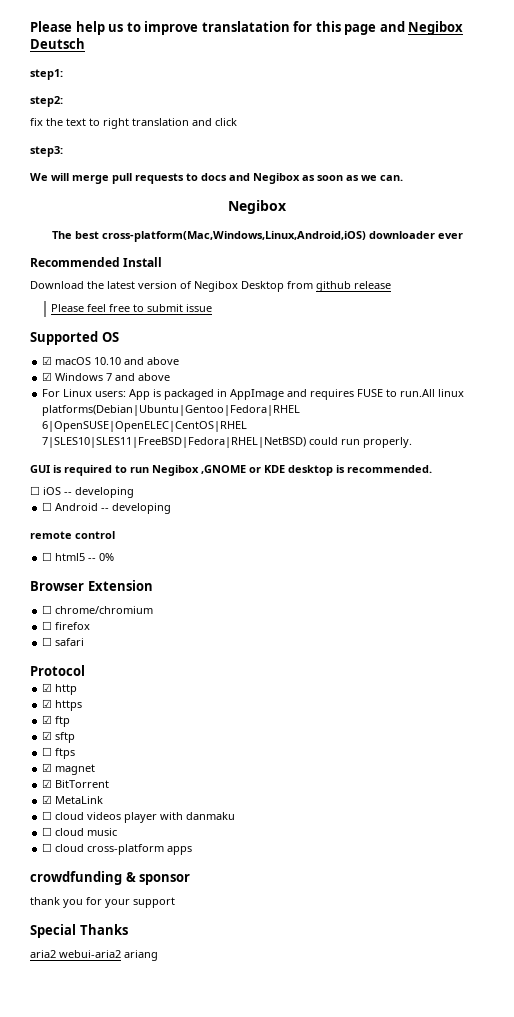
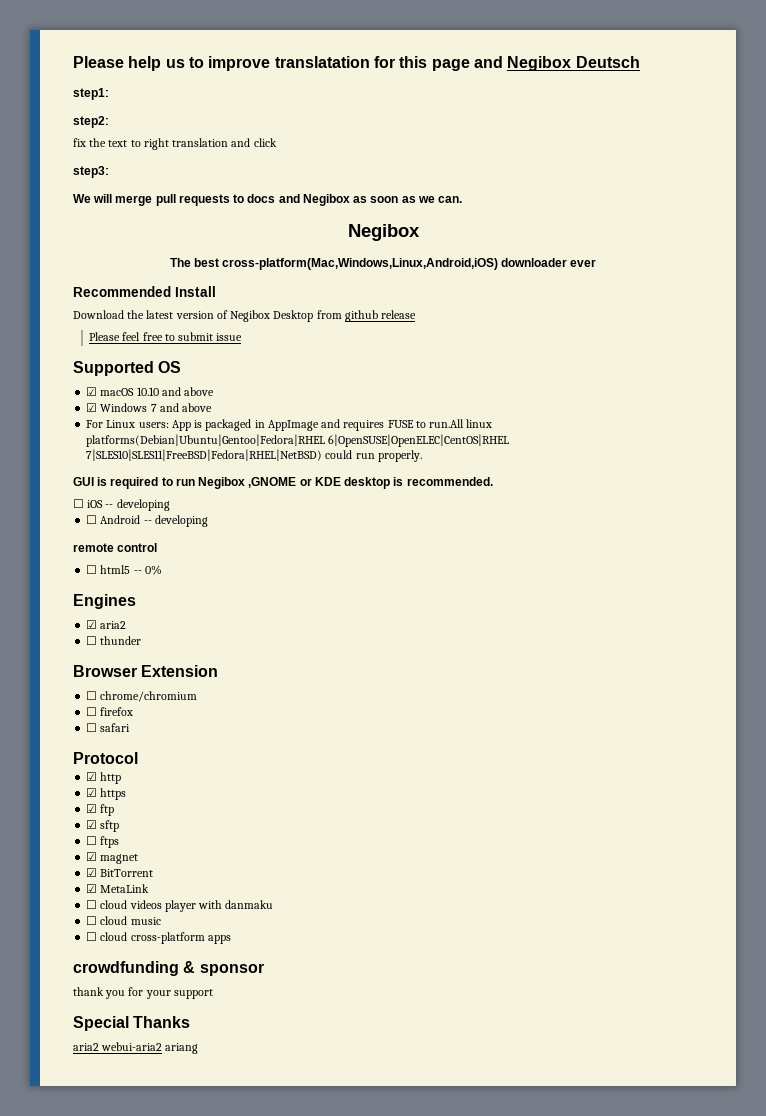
(115, 557) none -> [73,594,136,609] [86,620,127,629] [86,636,142,645] // Engines // ☑ aria2 // ☐ thunder

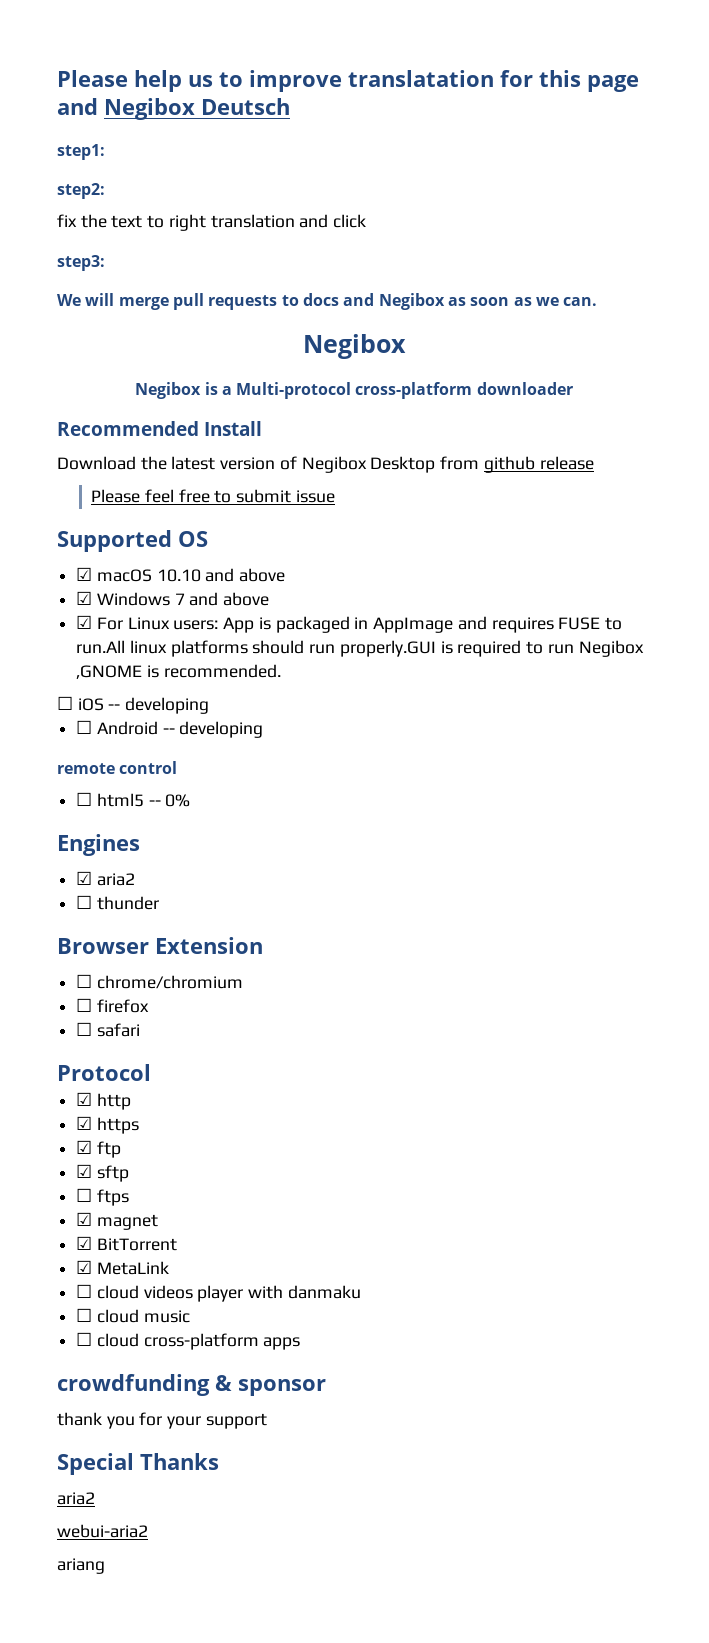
[169,258,498,270] The best cross-platform(Mac,Windows,Linux,Android,iOS) -> [135,382,473,399] Negibox is a Multi-protocol cross-platform
[570,259,597,267] ever -> (573, 388) none
(213, 407) none -> [76,615,93,629] ☑
[86,434,510,447] [86,449,422,462] [73,477,94,486] platforms(Debian|Ubuntu|Gentoo|Fedora|RHEL 6|OpenSUSE|OpenELEC|CentOS|RHEL 7|SLES10|SLES11|FreeBSD|Fedora|RHEL|NetBSD) could run properly. // GUI -> [170,640,436,657] platforms should run properly.GUI
[299,477,391,489] or KDE desktop -> (143, 672) none
(99, 1047) none -> (95, 1498) //
(163, 1046) none -> (148, 1531) //

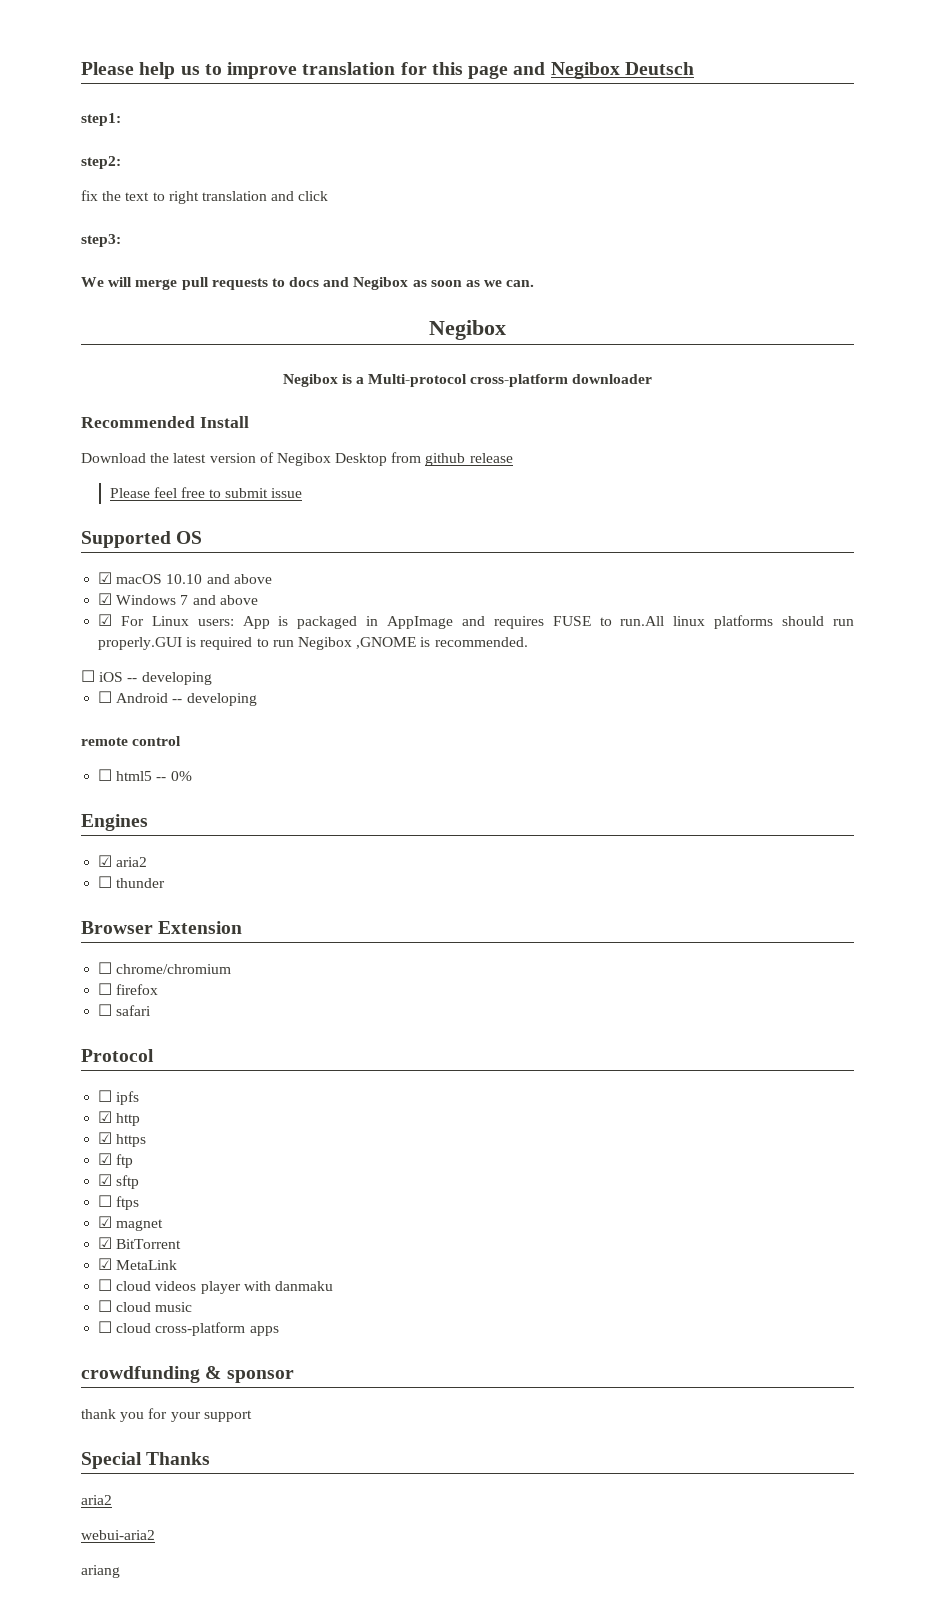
[348,70,494,87] translatation -> [302,62,396,75] translation
(151, 1072) none -> [98,1090,140,1105] // ☐ ipfs

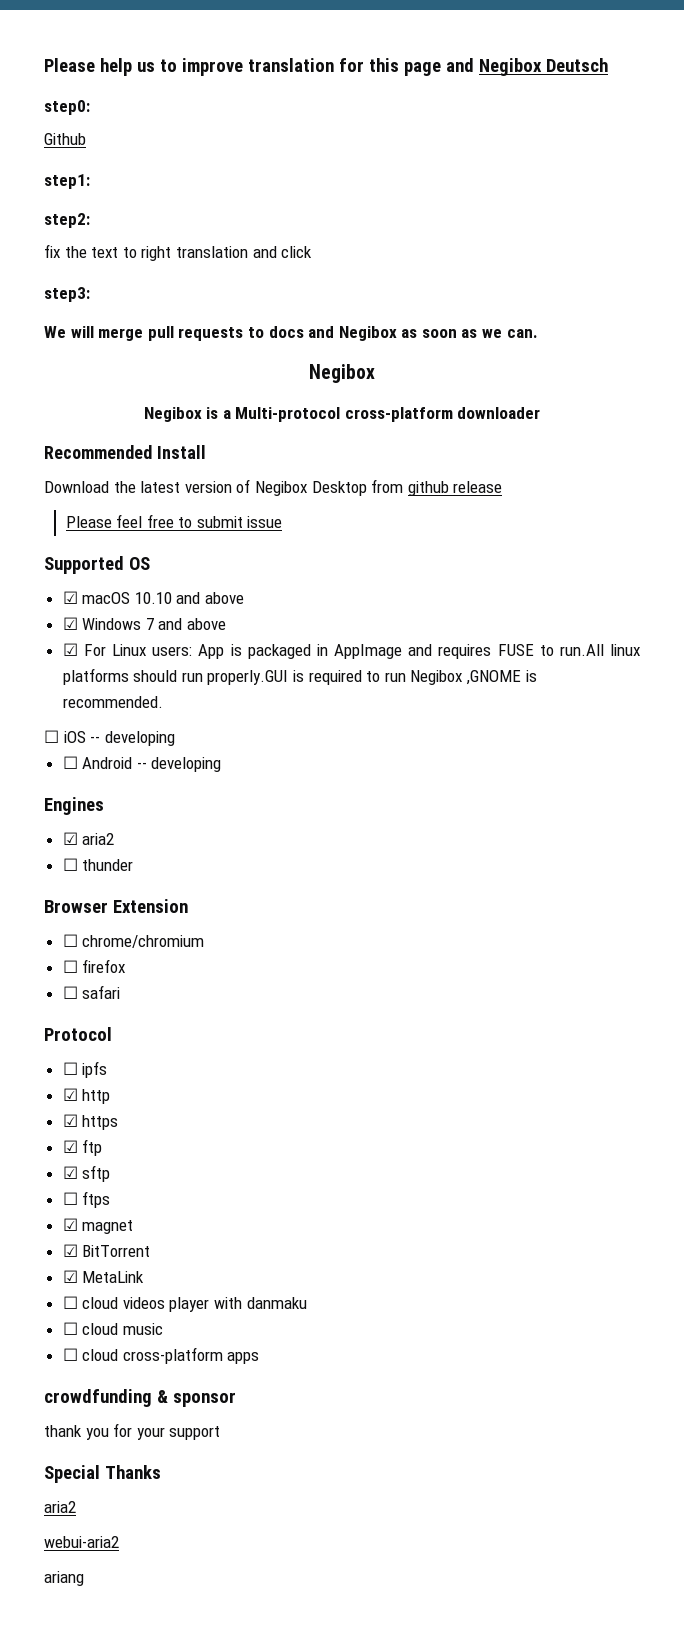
(694, 68) none -> [44,100,90,115] [44,133,86,145] // step0: // Github
[81,736,182,746] [98,769,192,781] // remote control // ☐ html5 -- 0% -> (222, 764) none

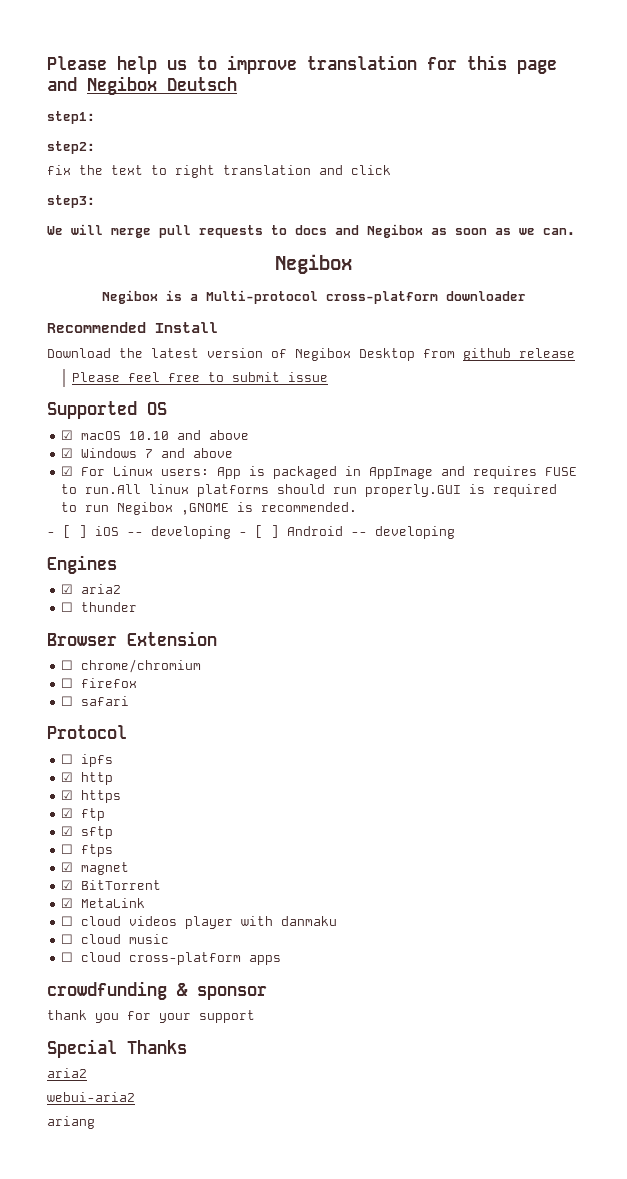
[44,100,90,115] [44,133,86,145] // step0: // Github -> (237, 84) none
[44,730,59,743] ☐ -> [47,525,87,538] - [ ]
[62,756,78,769] // ☐ -> [239,525,279,538] - [ ]

